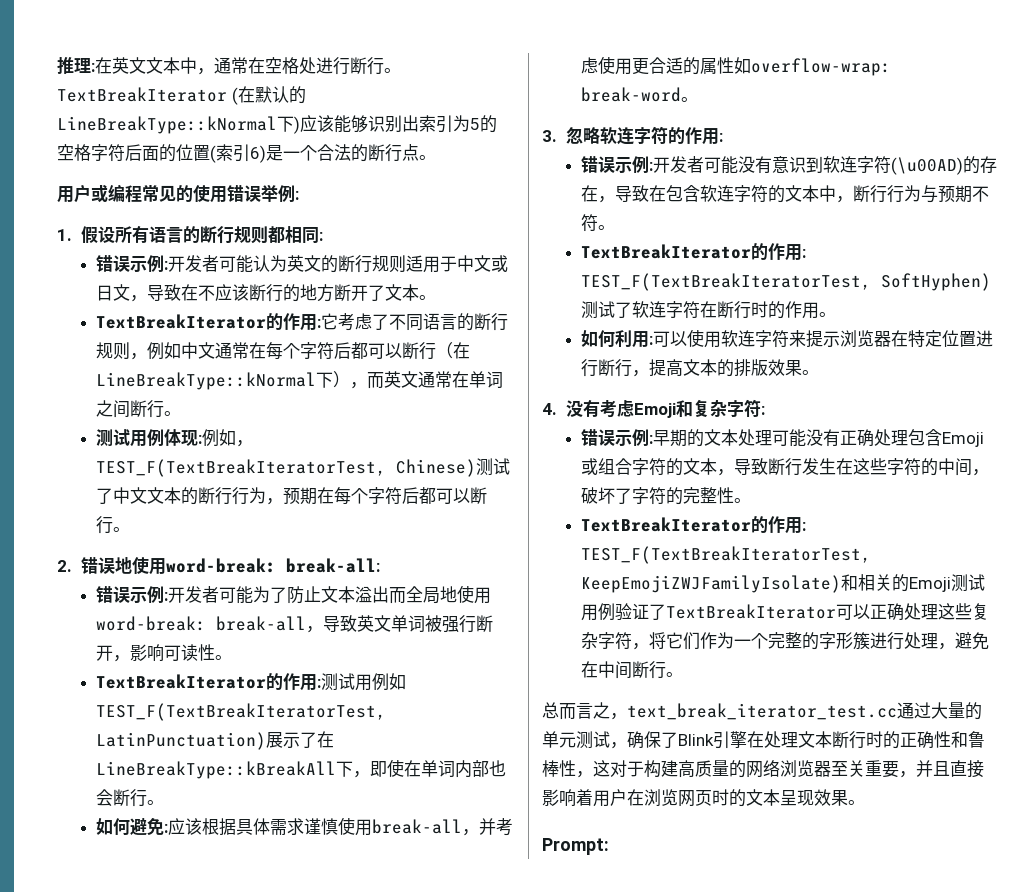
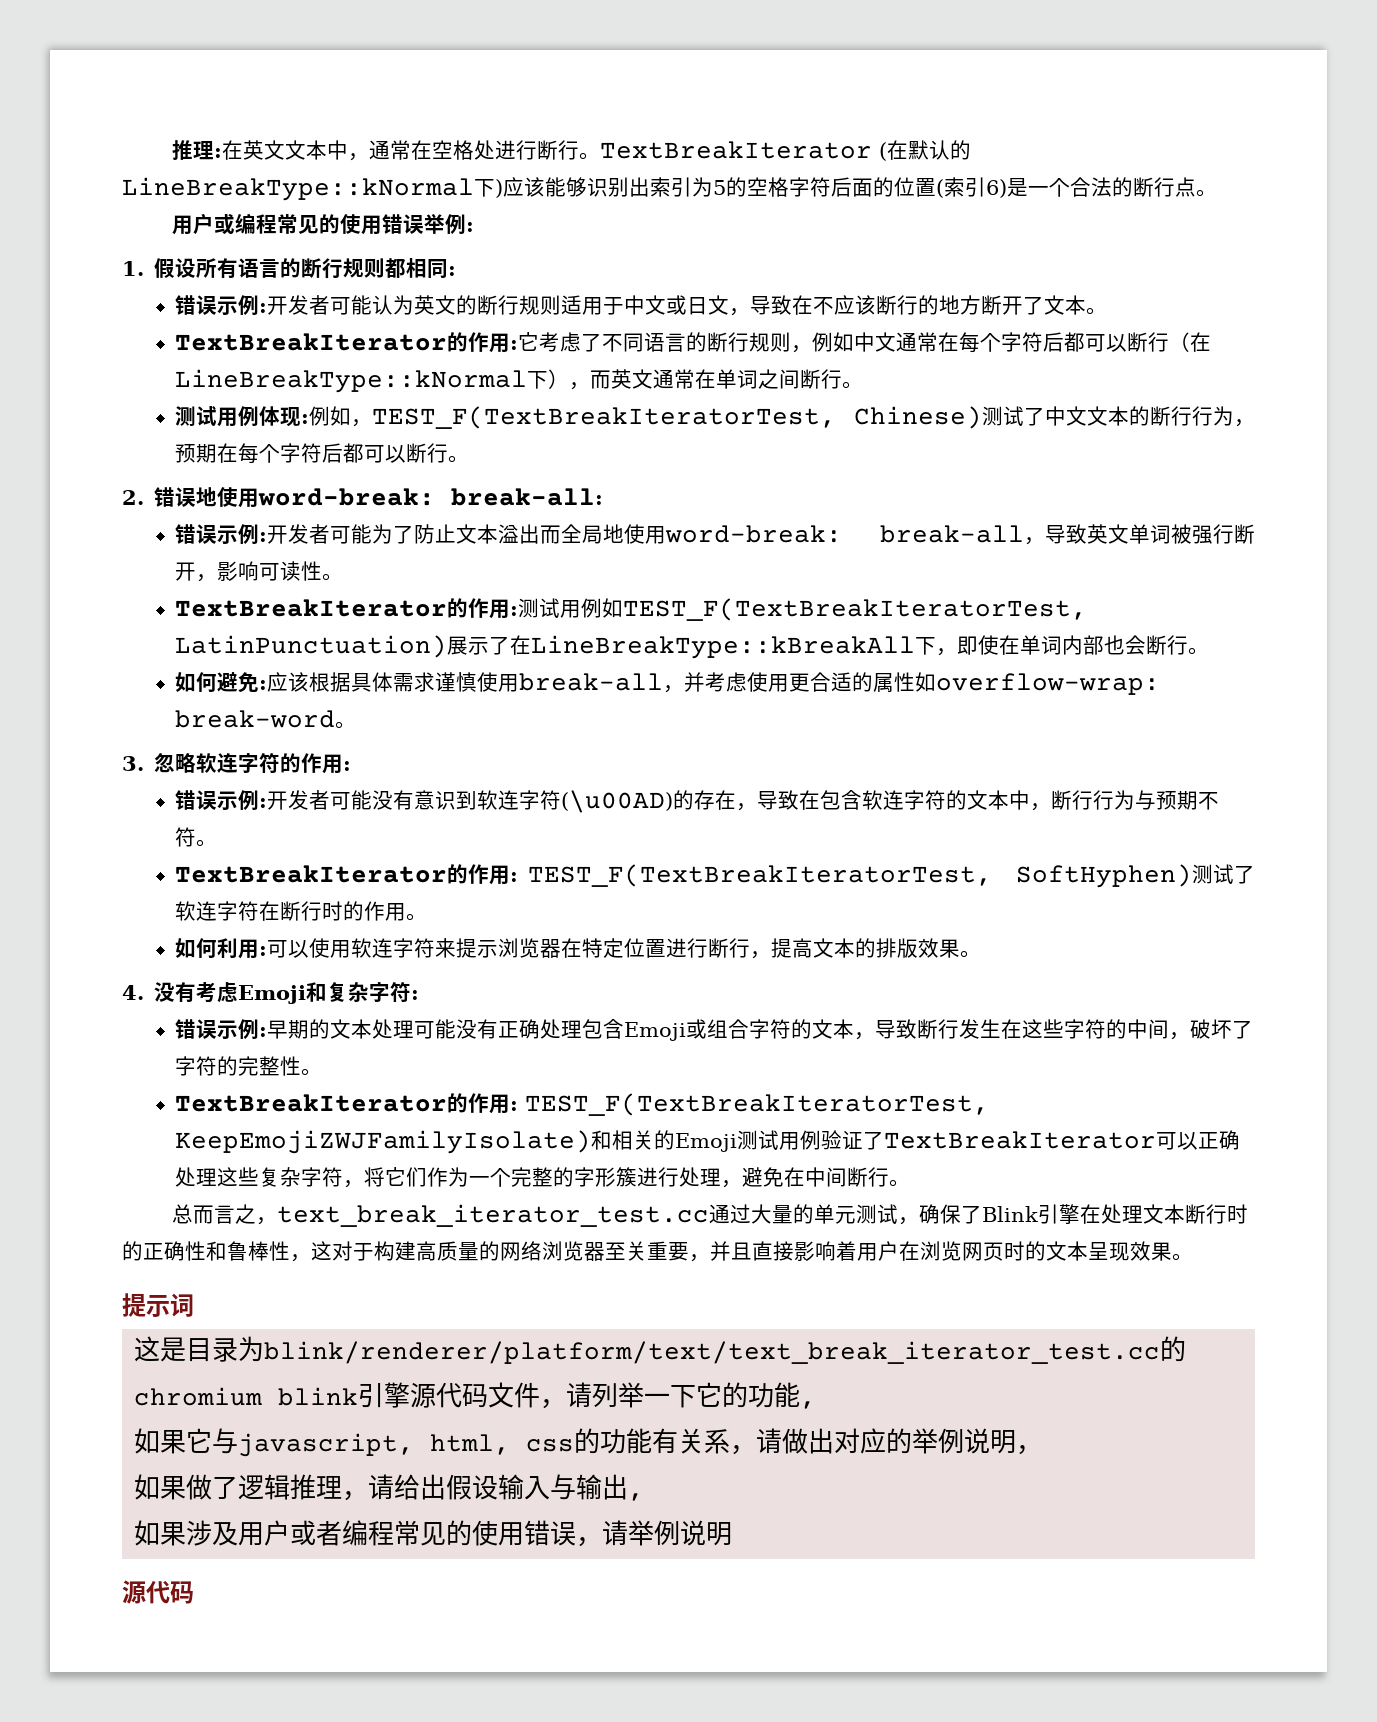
[542,838,609,855] Prompt: -> [122,1293,194,1317] [134,1336,1187,1364] [134,1382,817,1409] [134,1428,1043,1457] [134,1474,645,1501] [134,1520,733,1547] [122,1580,194,1604] 提示词 // 这是目录为blink/renderer/platform/text/text_break_iterator_test.cc的chromium blink引擎源代码文件，请列举一下它的功能, // 如果它与javascript, html, css的功能有关系，请做出对应的举例说明， // 如果做了逻辑推理，请给出假设输入与输出, // 如果涉及用户或者编程常见的使用错误，请举例说明 // 源代码

